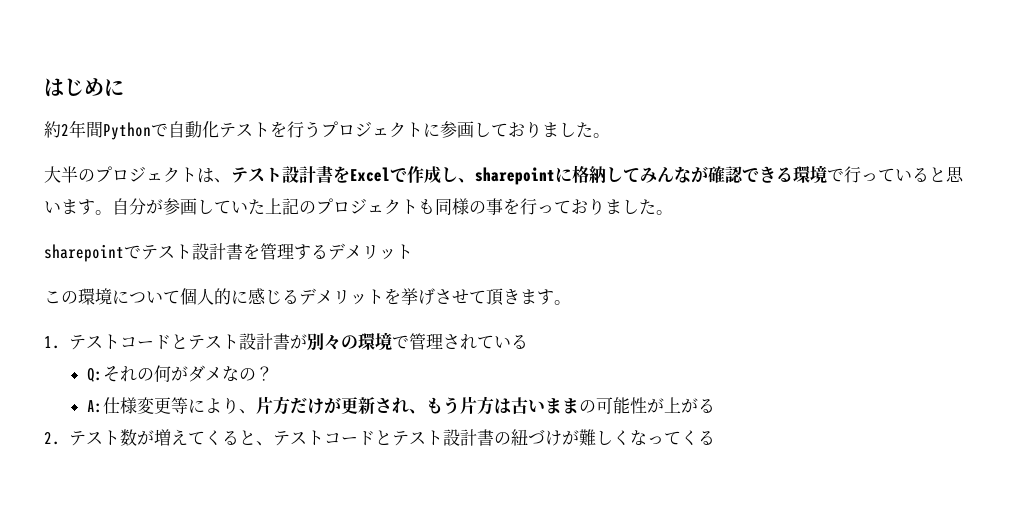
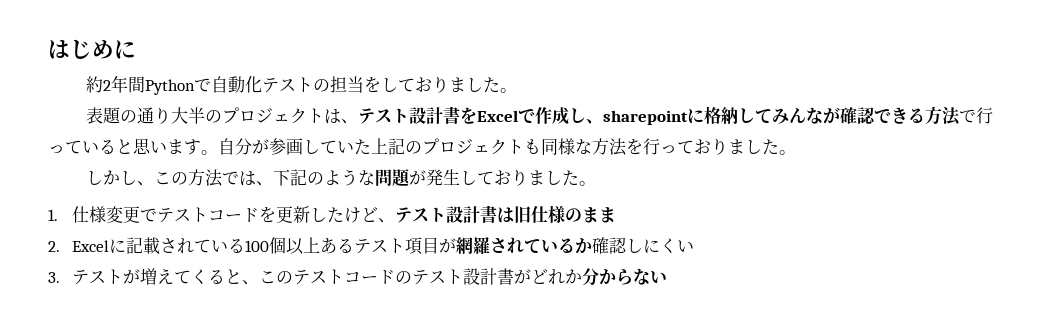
[270,121,610,138] を行うプロジェクトに参画しておりました。 // -> [312,76,517,93] [85,107,171,124] の担当をしておりました。 // 表題の通り
[793,165,827,184] 環境 -> [924,106,961,126] 方法
[469,198,503,215] の事 -> [575,138,627,156] な方法
[44,243,413,262] [44,288,571,306] [44,332,528,351] [87,365,274,382] [87,396,716,415] [44,429,137,446] sharepointでテスト設計書を管理するデメリット // この環境について個人的に感じるデメリットを挙げさせて頂きます。 // 1.テストコードとテスト設計書が別々の環境で管理されている // Q:それの何がダメなの？ // A:仕様変更等により、片方だけが更新され、もう片方は古いままの可能性が上がる // 2.テスト数 -> [85,169,596,187] [48,205,617,223] [48,236,695,255] [48,269,124,285] しかし、この方法では、下記のような問題が発生しておりました。 // 1.仕様変更でテストコードを更新したけど、テスト設計書は旧仕様のまま // 2. Excelに記載されている100個以上あるテスト項目が網羅されているか確認しにくい // 3.テスト
[272,429,715,446] テストコードとテスト設計書の紐づけが難しくなってくる -> [259,268,668,286] このテストコードのテスト設計書がどれか分からない

